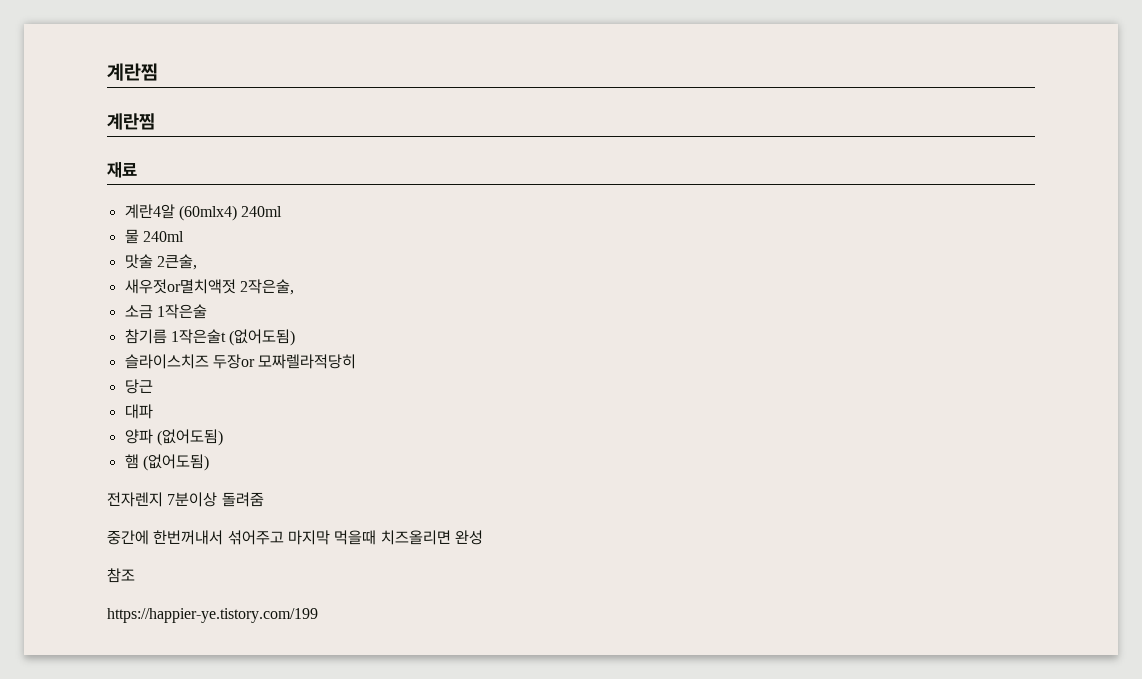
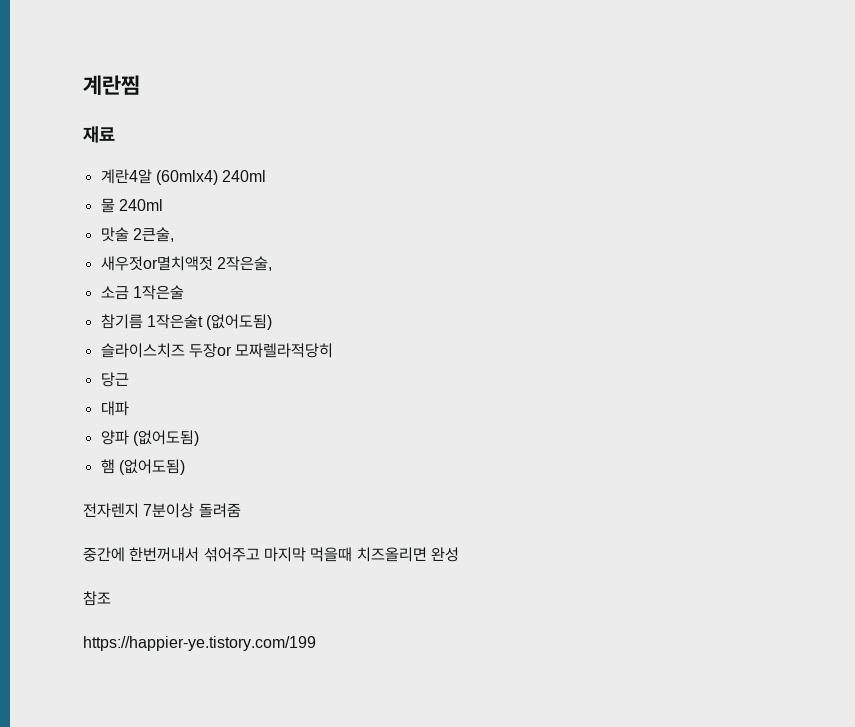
[107,63,158,81] [107,113,155,130] 계란찜 // 계란찜 -> [83,75,140,95] 계란찜

